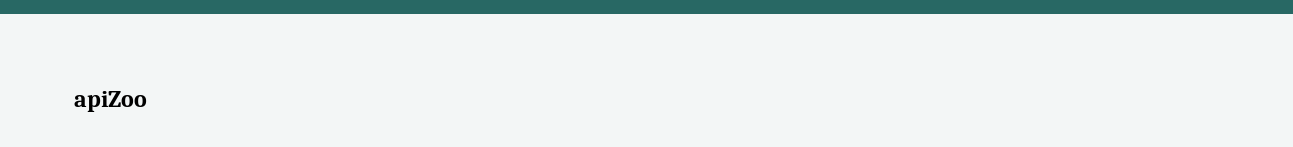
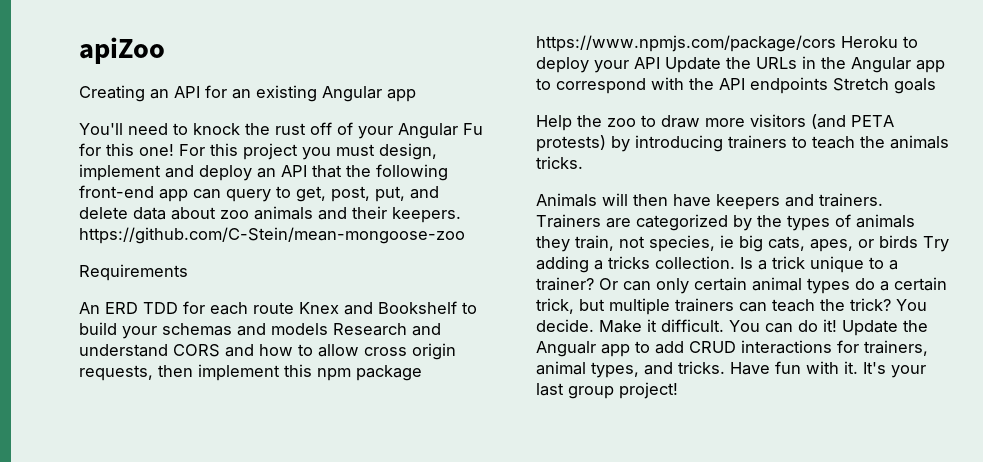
(147, 101) none -> [79,85,416,102] [79,122,483,139] [79,143,437,160] [79,164,448,181] [79,185,439,202] [79,206,461,223] [79,227,465,244] [79,264,188,281] [79,301,477,315] [79,322,441,339] [79,343,456,360] [79,364,422,381] [536,35,918,52] [536,56,945,73] [536,77,936,94] [536,114,894,131] [536,135,949,152] [536,156,583,169] [536,193,883,210] [536,214,915,231] [536,235,949,252] [536,256,898,273] [536,277,947,294] [536,298,927,315] [536,319,928,336] [536,340,928,357] [536,361,926,378] [536,382,678,399] // Creating an API for an existing Angular app // You'll need to knock the rust off of your Angular Fu for this one! For this project you must design, implement and deploy an API that the following front-end app can query to get, post, put, and delete data about zoo animals and their keepers. https://github.com/C-Stein/mean-mongoose-zoo // Requirements // An ERD TDD for each route Knex and Bookshelf to build your schemas and models Research and understand CORS and how to allow cross origin requests, then implement this npm package https://www.npmjs.com/package/cors Heroku to deploy your API Update the URLs in the Angular app to correspond with the API endpoints Stretch goals // Help the zoo to draw more visitors (and PETA protests) by introducing trainers to teach the animals tricks. // Animals will then have keepers and trainers. Trainers are categorized by the types of animals they train, not species, ie big cats, apes, or birds Try adding a tricks collection. Is a trick unique to a trainer? Or can only certain animal types do a certain trick, but multiple trainers can teach the trick? You decide. Make it difficult. You can do it! Update the Angualr app to add CRUD interactions for trainers, animal types, and tricks. Have fun with it. It's your last group project!

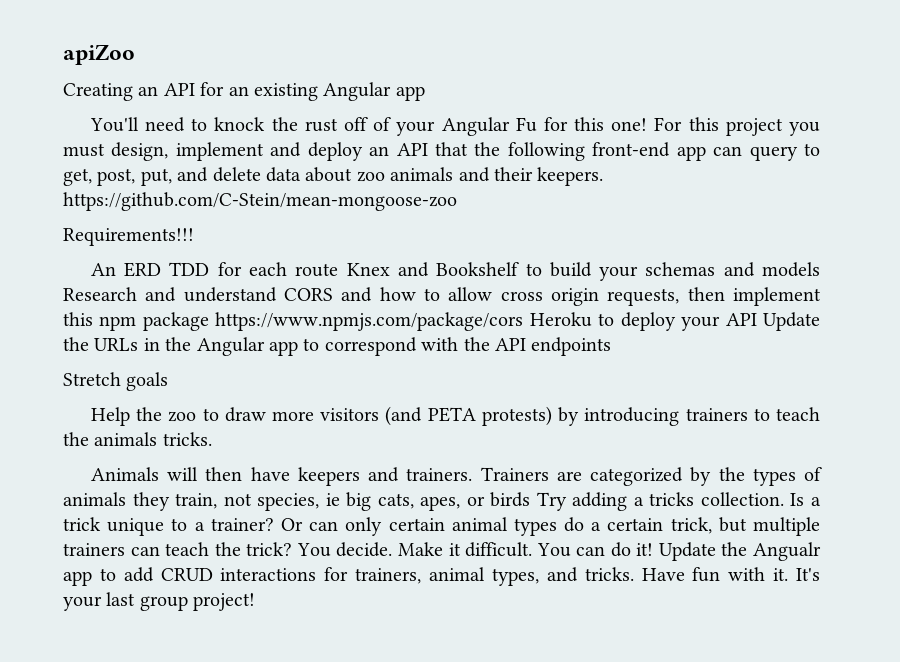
[79,264,188,281] Requirements -> [63,228,194,246] Requirements!!!
(828, 85) none -> (612, 346) //

